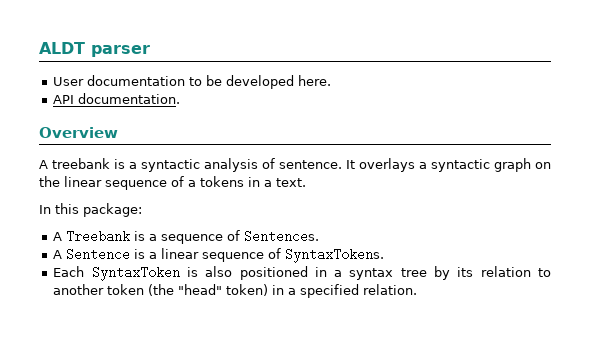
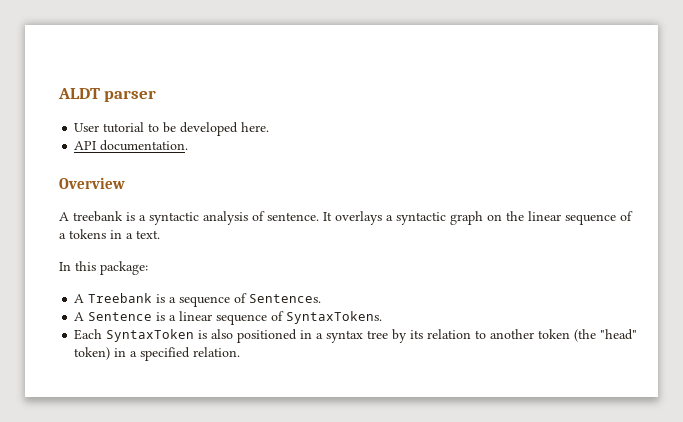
[87,75,186,86] documentation -> [103,122,145,133] tutorial

